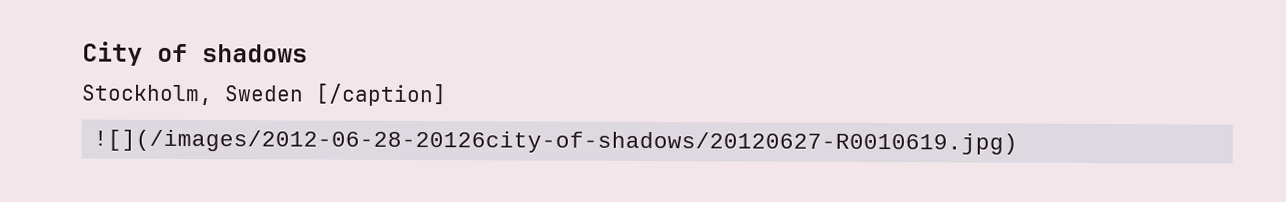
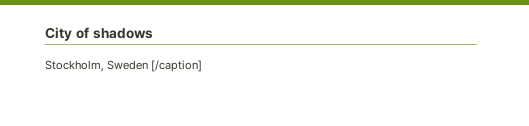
[93,129,1019,155] // ![](/images/2012-06-28-20126city-of-shadows/20120627-R0010619.jpg) -> (203, 66) none

